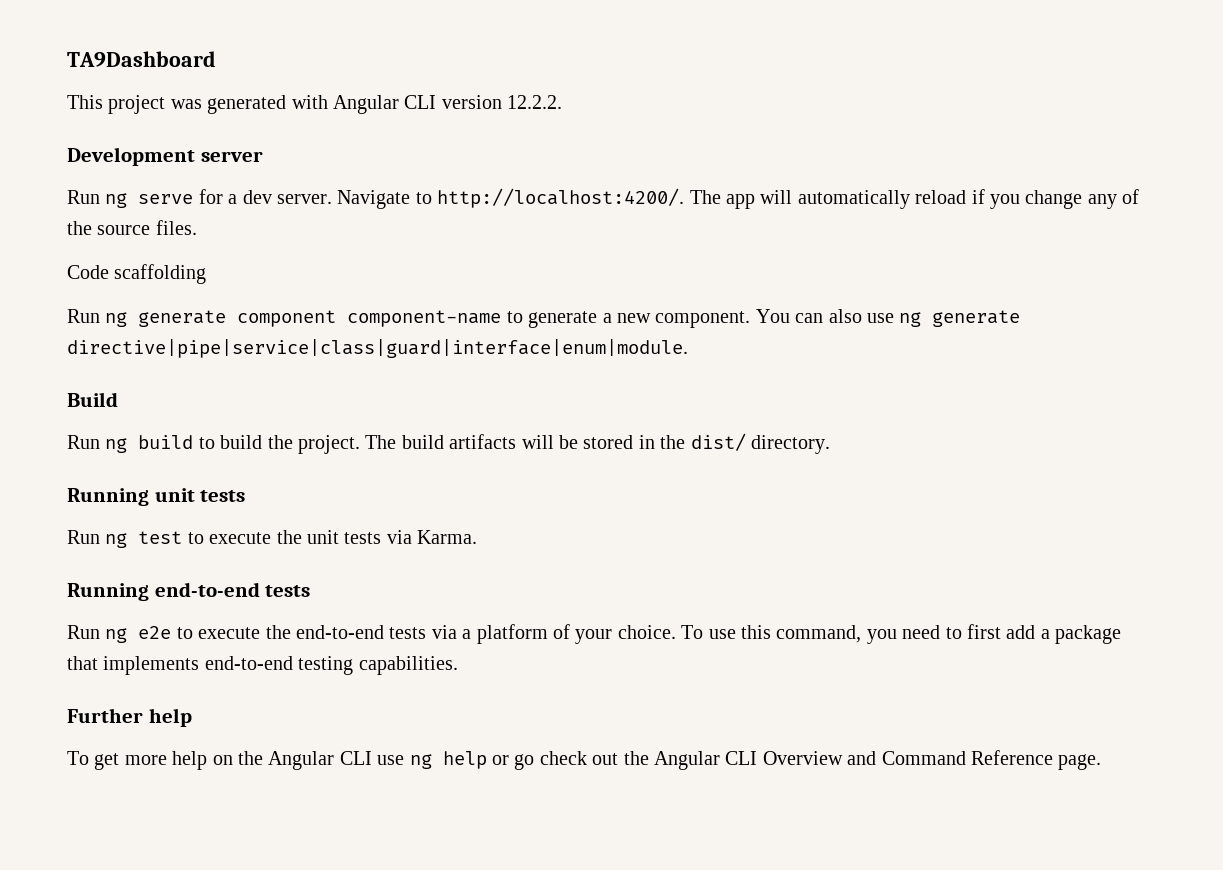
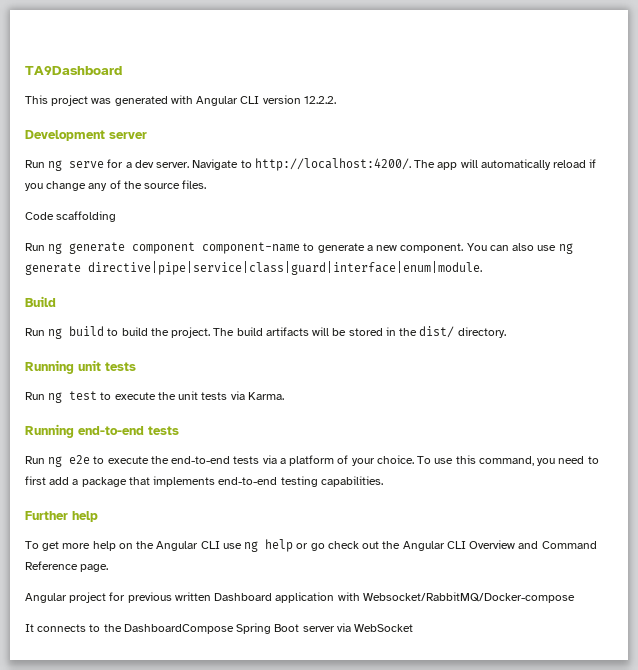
(1102, 762) none -> [25,592,575,603] [25,623,414,634] // Angular project for previous written Dashboard application with Websocket/RabbitMQ/Docker-compose // It connects to the DashboardCompose Spring Boot server via WebSocket

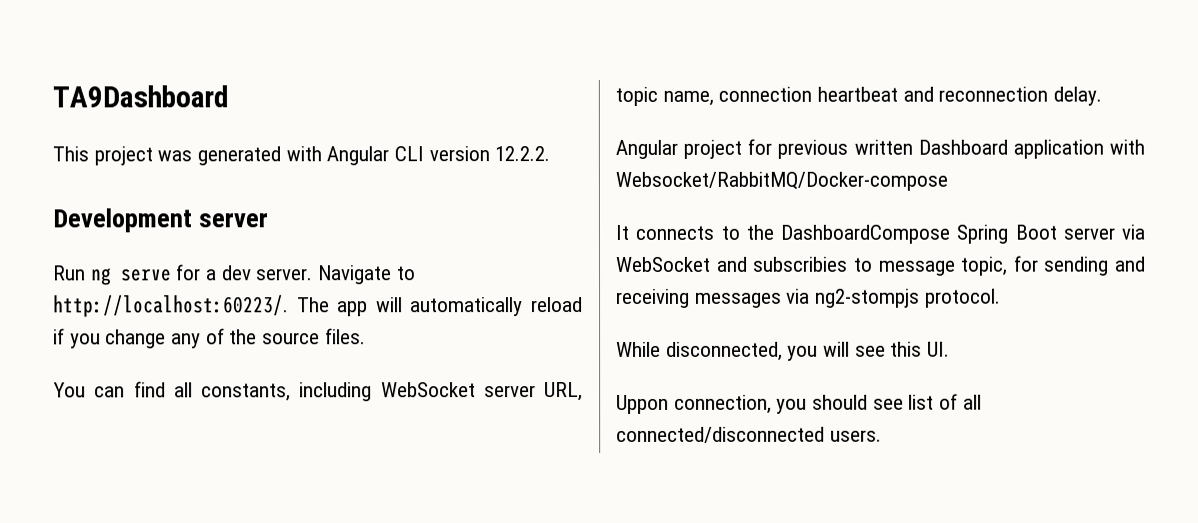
[254,158,411,171] http://localhost:4200/. -> [53,294,289,318] http://localhost:60223/.
[25,211,117,222] [25,242,573,254] [25,261,482,275] [25,296,56,307] [25,326,506,339] [25,360,136,374] [25,391,284,403] [25,424,179,438] [25,455,599,467] [25,476,383,487] [25,511,98,522] [25,539,597,552] [25,561,109,572] Code scaffolding // Run ng generate component component-name to generate a new component. You can also use ng generate directive|pipe|service|class|guard|interface|enum|module. // Build // Run ng build to build the project. The build artifacts will be stored in the dist/ directory. // Running unit tests // Run ng test to execute the unit tests via Karma. // Running end-to-end tests // Run ng e2e to execute the end-to-end tests via a platform of your choice. To use this command, you need to first add a package that implements end-to-end testing capabilities. // Further help // To get more help on the Angular CLI use ng help or go check out the Angular CLI Overview and Command Reference page. -> [53,381,583,402] [615,86,1103,106] You can find all constants, including WebSocket server URL, topic name, connection heartbeat and reconnection delay.
(414, 628) none -> [715,255,1146,276] [616,288,1001,308] [616,341,951,361] [616,393,982,414] [616,426,882,443] and subscribies to message topic, for sending and receiving messages via ng2-stompjs protocol. // While disconnected, you will see this UI. // Uppon connection, you should see list of all connected/disconnected users.

